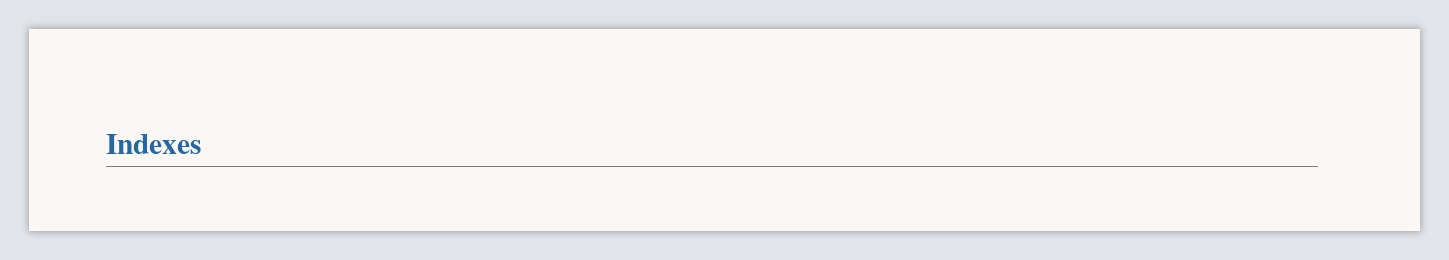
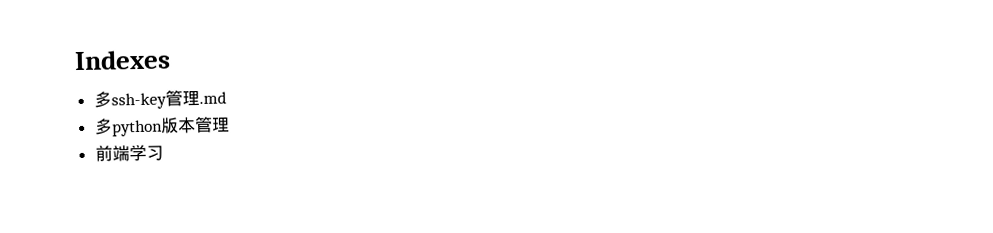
(201, 144) none -> [93,89,227,110] [93,116,230,137] [94,144,164,162] // 多ssh-key管理.md // 多python版本管理 // 前端学习

